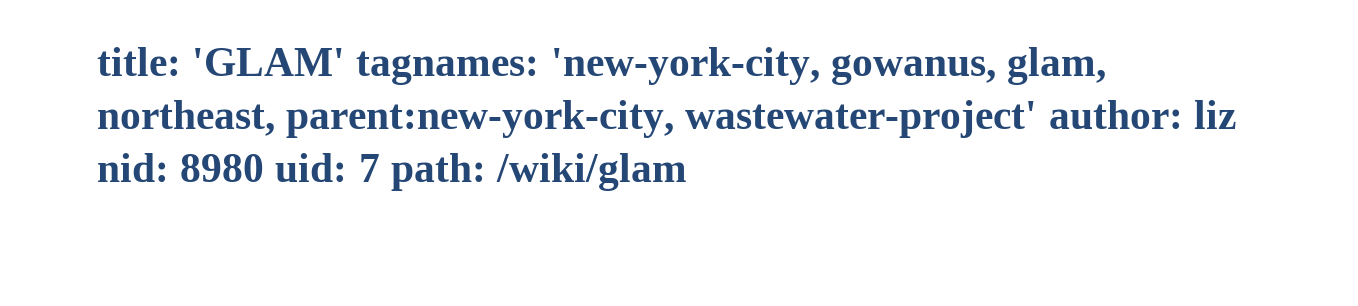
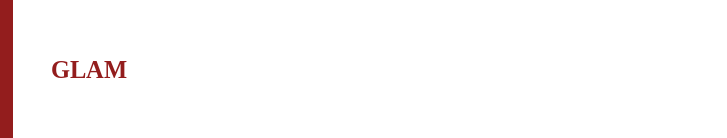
[97,47,1107,85] [97,100,1236,138] [97,153,688,191] title: 'GLAM' tagnames: 'new-york-city, gowanus, glam, northeast, parent:new-york-city, wastewater-project' author: liz nid: 8980 uid: 7 path: /wiki/glam -> [51,61,127,78] GLAM

